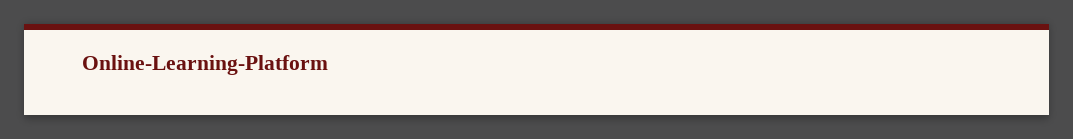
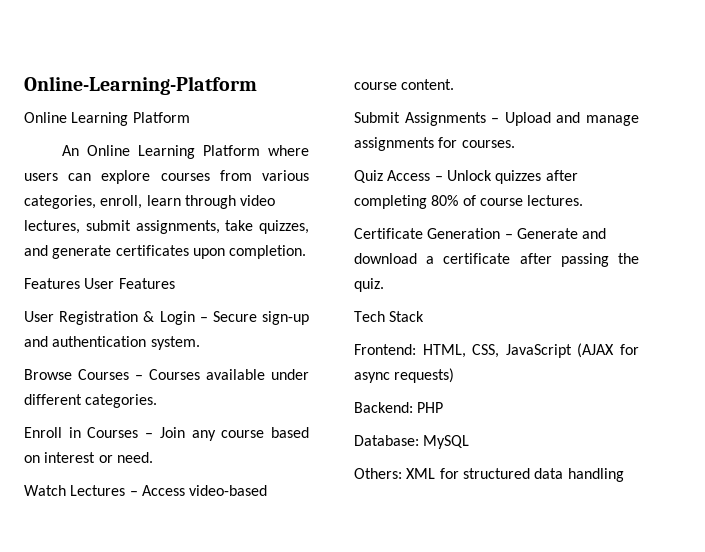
(328, 65) none -> [24,112,190,126] [62,145,309,159] [24,170,309,184] [24,195,276,209] [24,220,309,234] [24,245,307,259] [24,278,175,289] [24,311,309,325] [24,336,200,350] [24,369,309,380] [24,394,158,408] [24,427,309,441] [24,452,153,463] [24,485,268,496] [354,79,455,90] [354,112,639,126] [354,137,515,151] [354,170,578,184] [354,195,584,209] [354,228,607,239] [354,253,639,267] [354,278,384,292] [354,311,425,322] [354,343,639,358] [354,368,455,383] [354,402,444,413] [354,435,470,449] [354,468,624,482] // Online Learning Platform // An Online Learning Platform where users can explore courses from various categories, enroll, learn through video lectures, submit assignments, take quizzes, and generate certificates upon completion. // Features User Features // User Registration & Login – Secure sign-up and authentication system. // Browse Courses – Courses available under different categories. // Enroll in Courses – Join any course based on interest or need. // Watch Lectures – Access video-based course content. // Submit Assignments – Upload and manage assignments for courses. // Quiz Access – Unlock quizzes after completing 80% of course lectures. // Certificate Generation – Generate and download a certificate after passing the quiz. // Tech Stack // Frontend: HTML, CSS, JavaScript (AJAX for async requests) // Backend: PHP // Database: MySQL // Others: XML for structured data handling

